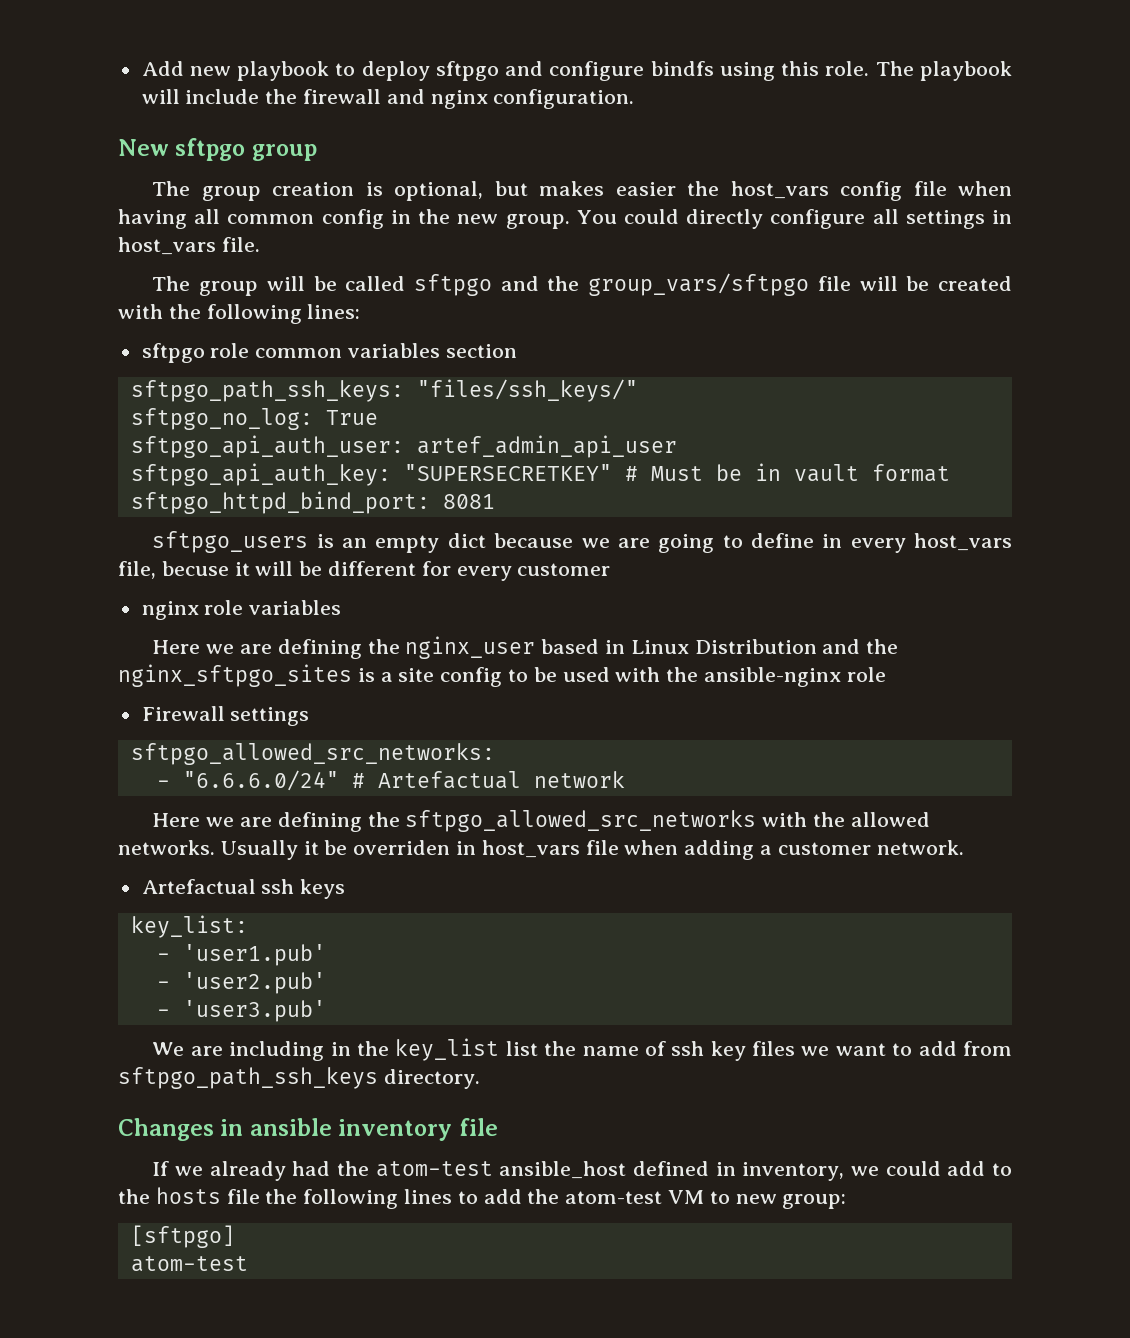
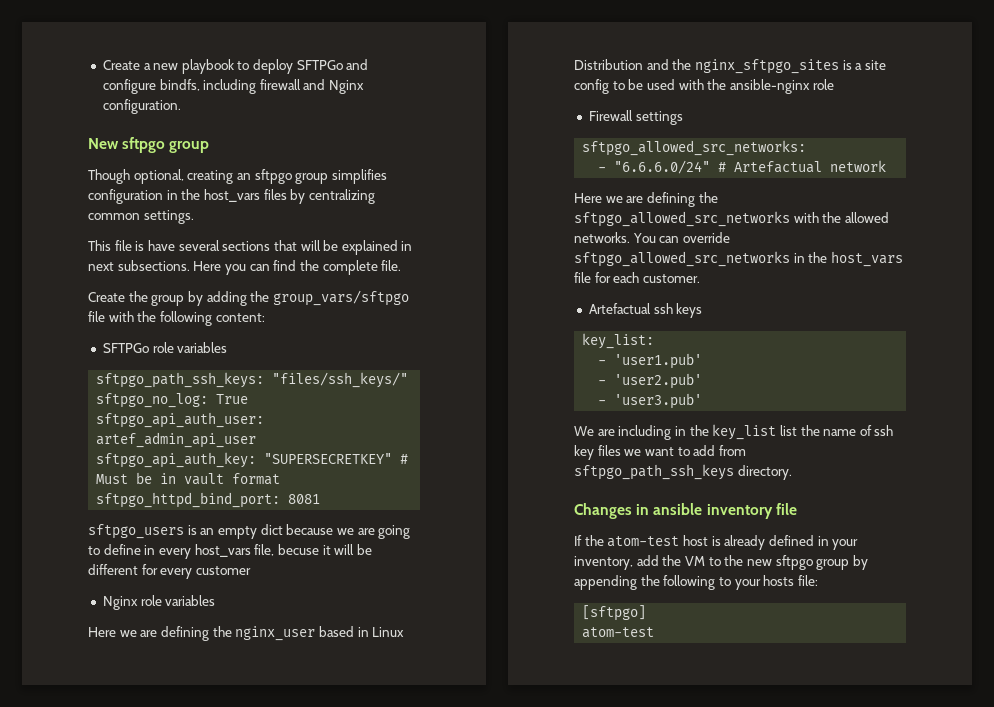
[141,61,184,76] Add -> [102,60,151,70] Create a
[435,61,499,81] sftpgo -> [296,60,343,70] SFTPGo
[650,61,1012,81] [141,89,298,104] bindfs using this role. The playbook will include the -> [159,79,257,94] bindfs, including
[430,90,488,109] nginx -> [329,80,365,94] Nginx
[152,181,1013,201] [118,209,1013,229] [118,237,260,255] [152,273,1012,296] [118,304,361,324] [141,343,517,363] The group creation is optional, but makes easier the host_vars config file when having all common config in the new group. You could directly configure all settings in host_vars file. // The group will be called sftpgo and the group_vars/sftpgo file will be created with the following lines: // sftpgo role common variables section -> [88,169,387,184] [88,189,375,204] [88,210,194,224] [88,240,413,255] [88,260,402,275] [88,290,409,306] [88,311,265,326] [102,342,228,353] Though optional, creating an sftpgo group simplifies configuration in the host_vars files by centralizing common settings. // This file is have several sections that will be explained in next subsections. Here you can find the complete file. // Create the group by adding the group_vars/sftpgo file with the following content: // SFTPGo role variables
[141,601,199,620] nginx -> [102,596,138,610] Nginx
[220,840,964,860] Usually it be overriden in host_vars file when adding a customer network. -> [632,232,730,243] [574,251,903,267] [574,272,700,283] You can override sftpgo_allowed_src_networks in the host_vars file for each customer.
[175,1161,1013,1181] [118,1187,847,1209] we already had the atom-test ansible_host defined in inventory, we could add to the hosts file the following lines to add the atom-test VM to new group: -> [584,535,859,550] [574,555,868,570] [574,575,818,590] the atom-test host is already defined in your inventory, add the VM to the new sftpgo group by appending the following to your hosts file:

